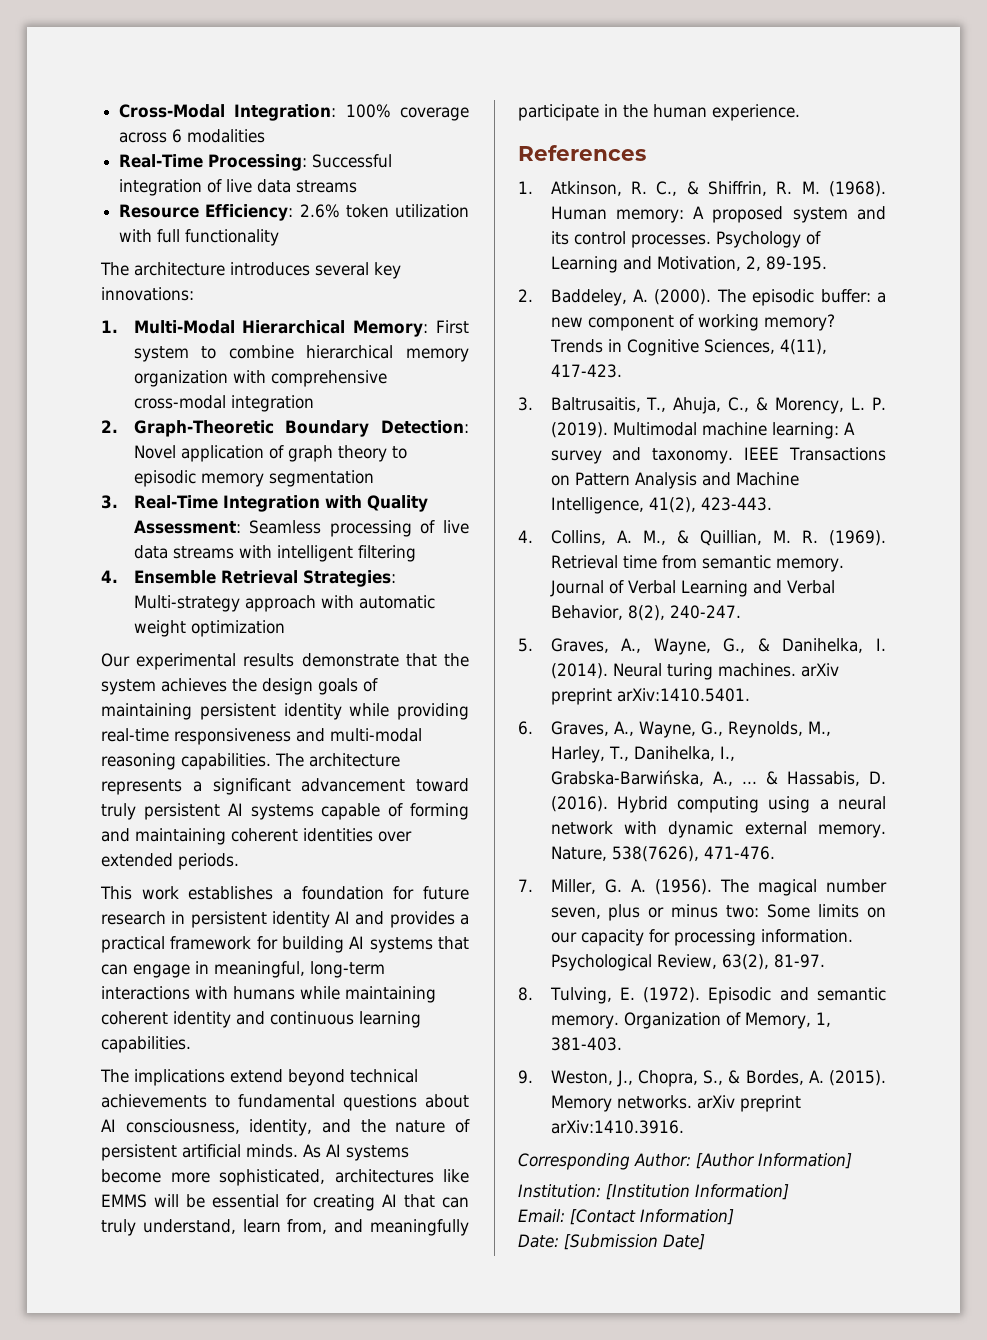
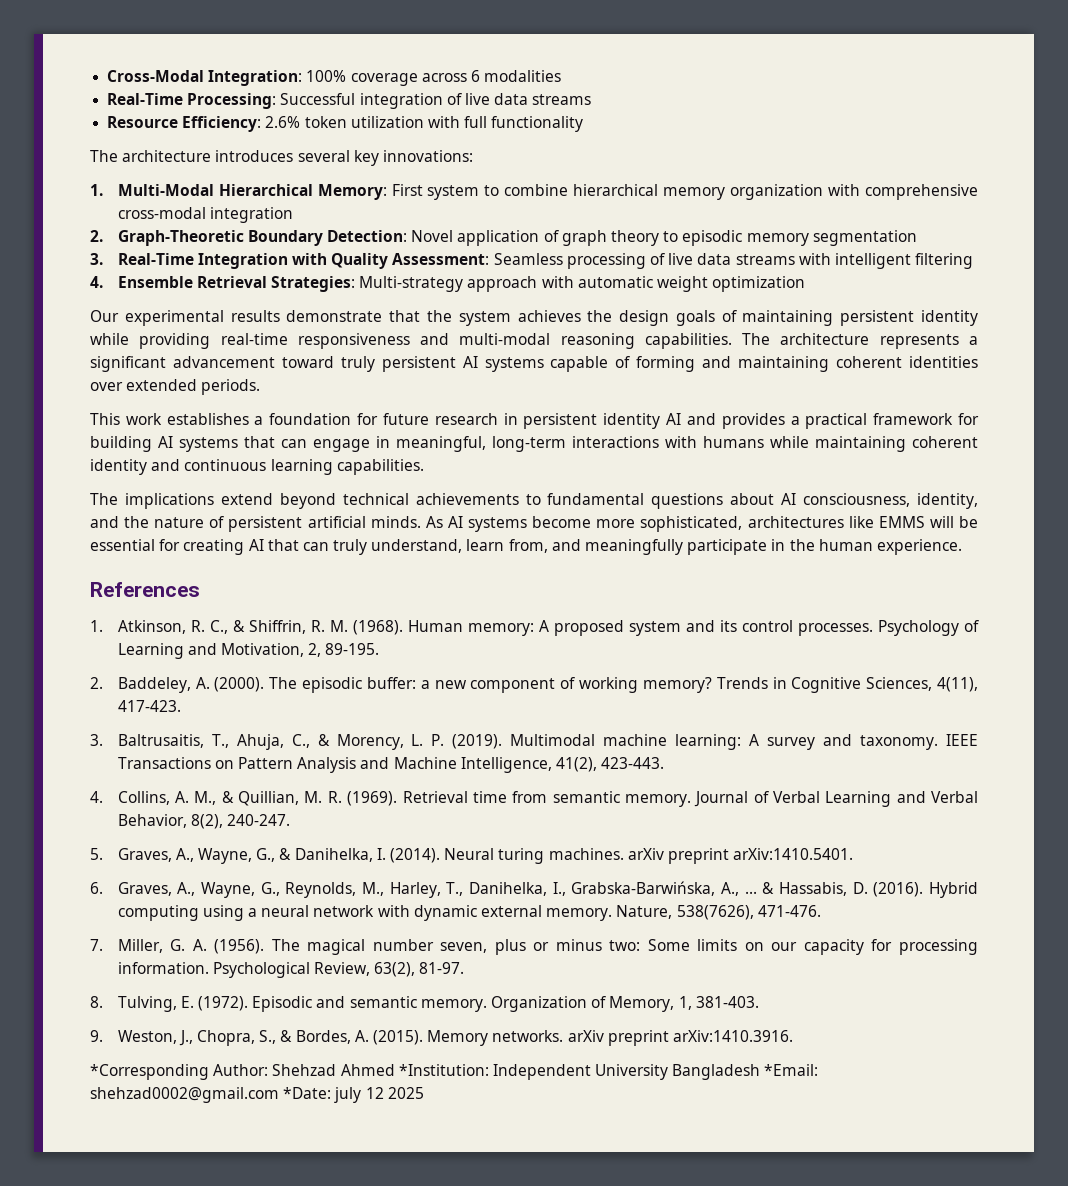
[518,1153,852,1170] [518,1184,789,1200] [518,1209,734,1225] [518,1234,705,1250] Corresponding Author: [Author Information] // Institution: [Institution Information] // Email: [Contact Information] // Date: [Submission Date] -> [90,1064,819,1080] [90,1087,424,1103] *Corresponding Author: Shehzad Ahmed *Institution: Independent University Bangladesh *Email: shehzad0002@gmail.com *Date: july 12 2025

